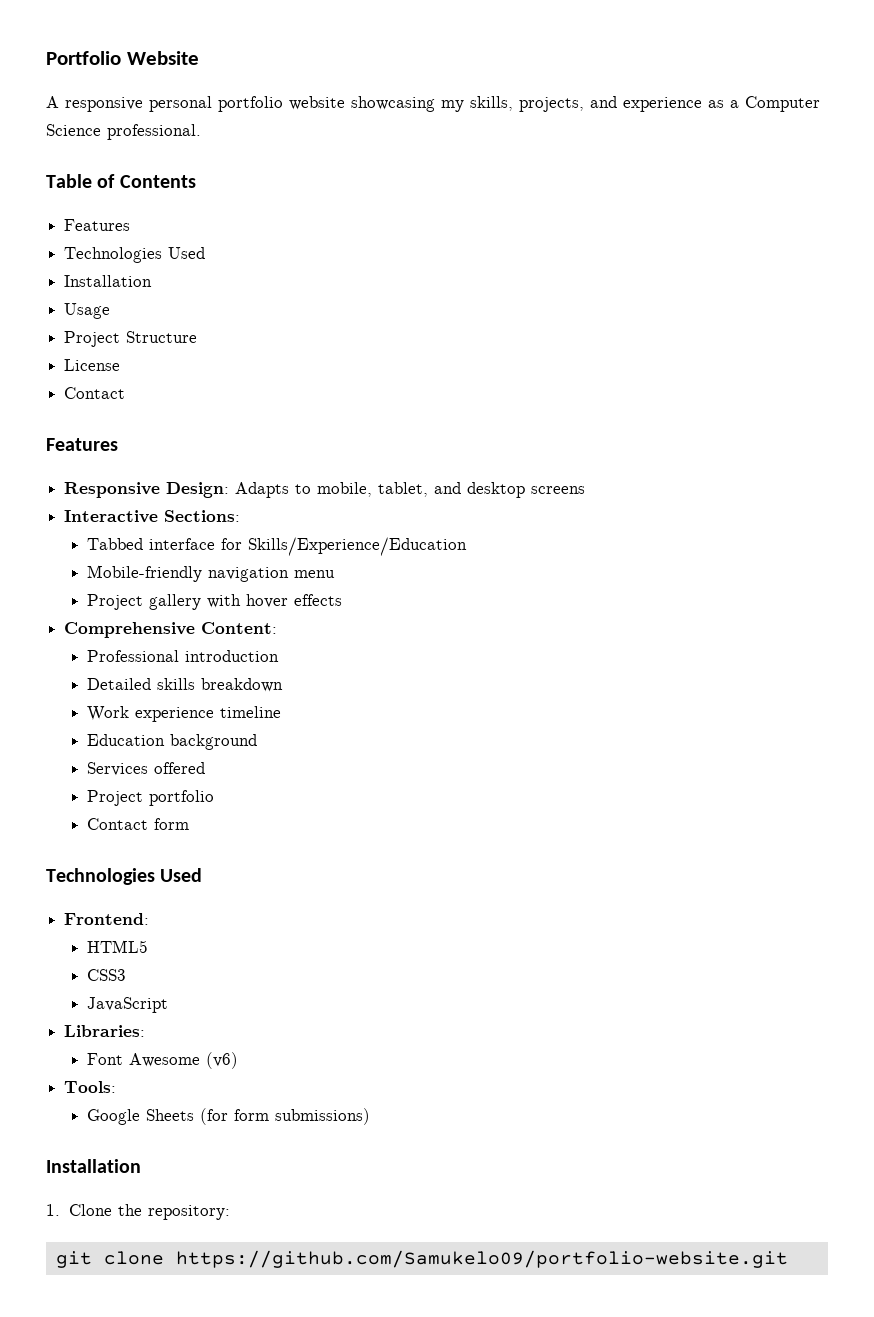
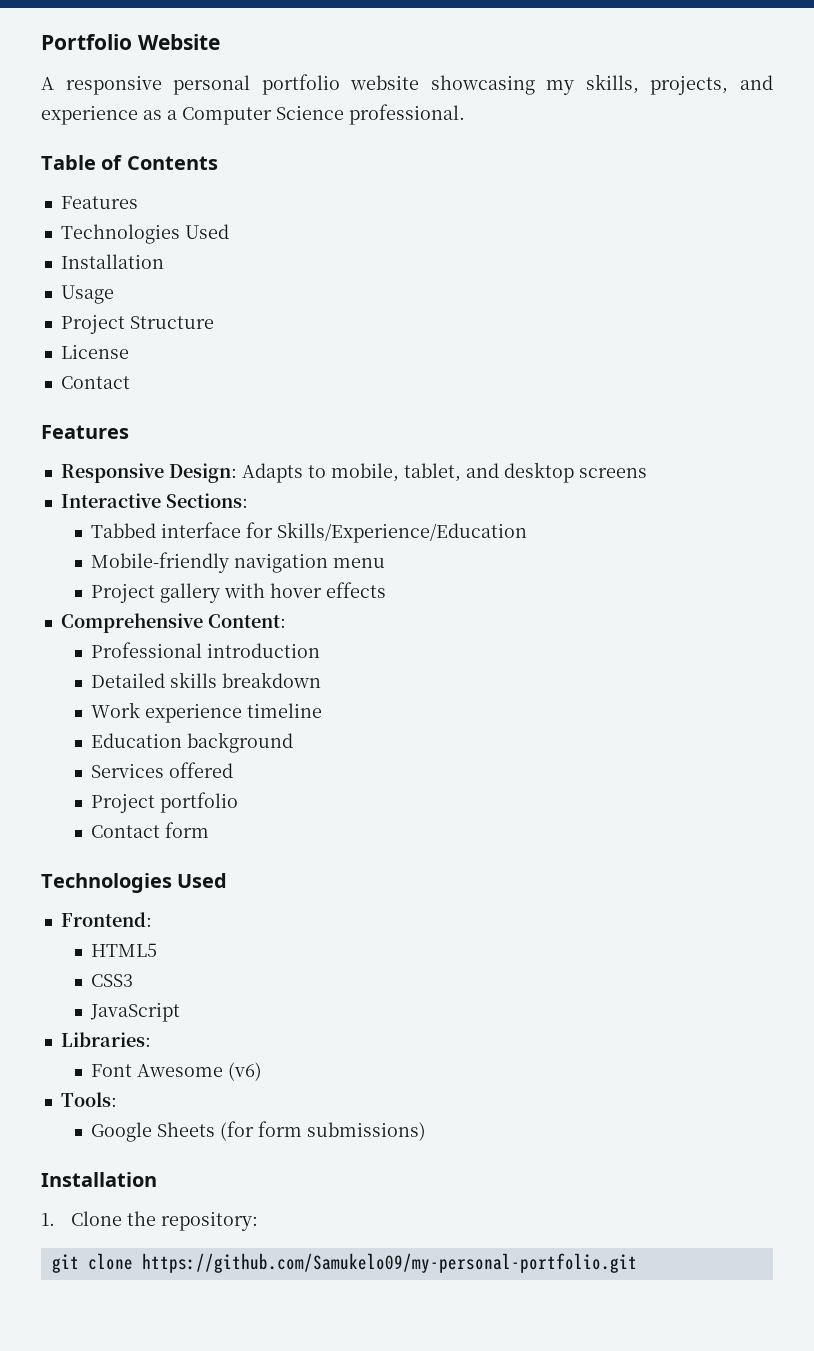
[175,1250,788,1268] https://github.com/Samukelo09/portfolio-website.git -> [141,1253,637,1273] https://github.com/Samukelo09/my-personal-portfolio.git

